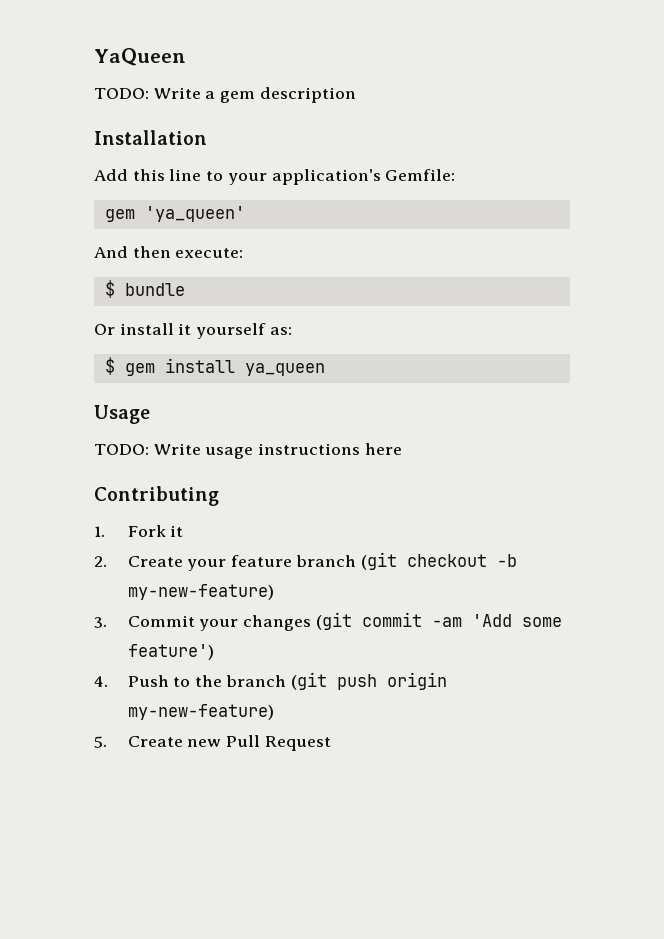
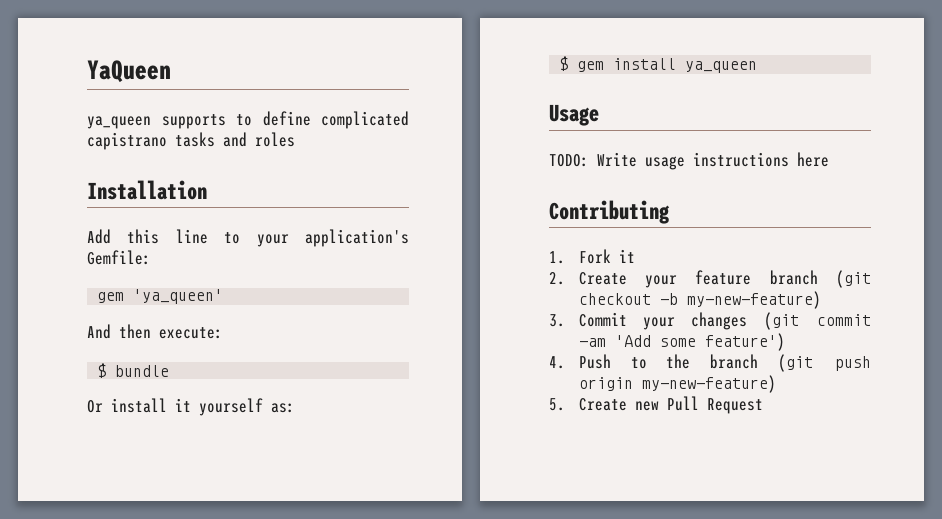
[94,87,356,103] TODO: Write a gem description -> [87,111,409,129] [87,132,295,150] ya_queen supports to define complicated capistrano tasks and roles

